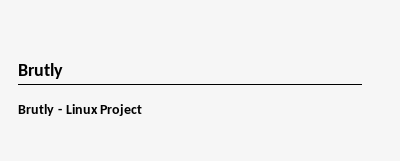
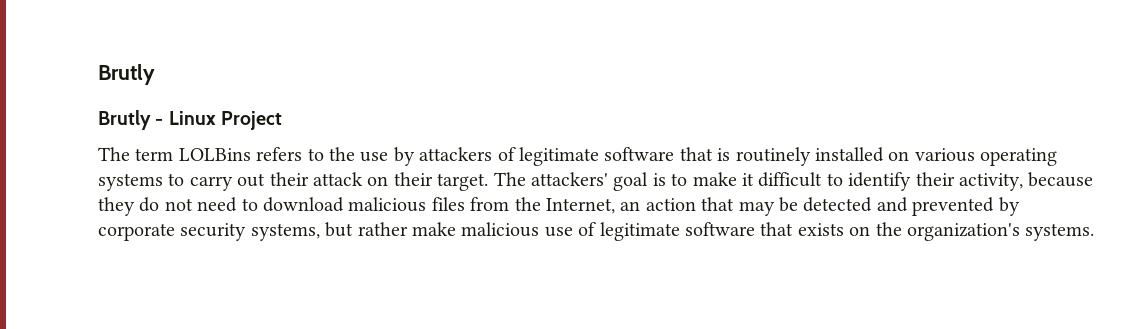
(143, 110) none -> [98,147,1058,166] [98,172,1094,191] [98,197,1020,216] [98,222,1095,241] // The term LOLBins refers to the use by attackers of legitimate software that is routinely installed on various operating systems to carry out their attack on their target. The attackers' goal is to make it difficult to identify their activity, because they do not need to download malicious files from the Internet, an action that may be detected and prevented by corporate security systems, but rather make malicious use of legitimate software that exists on the organization's systems.

